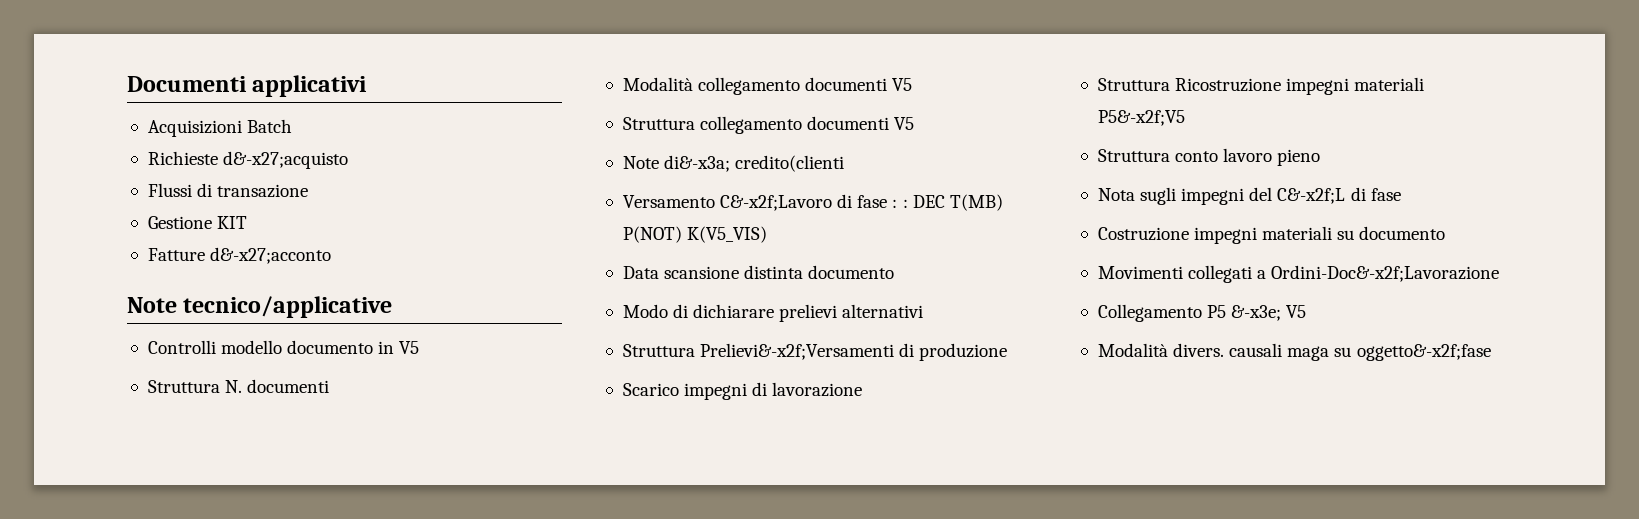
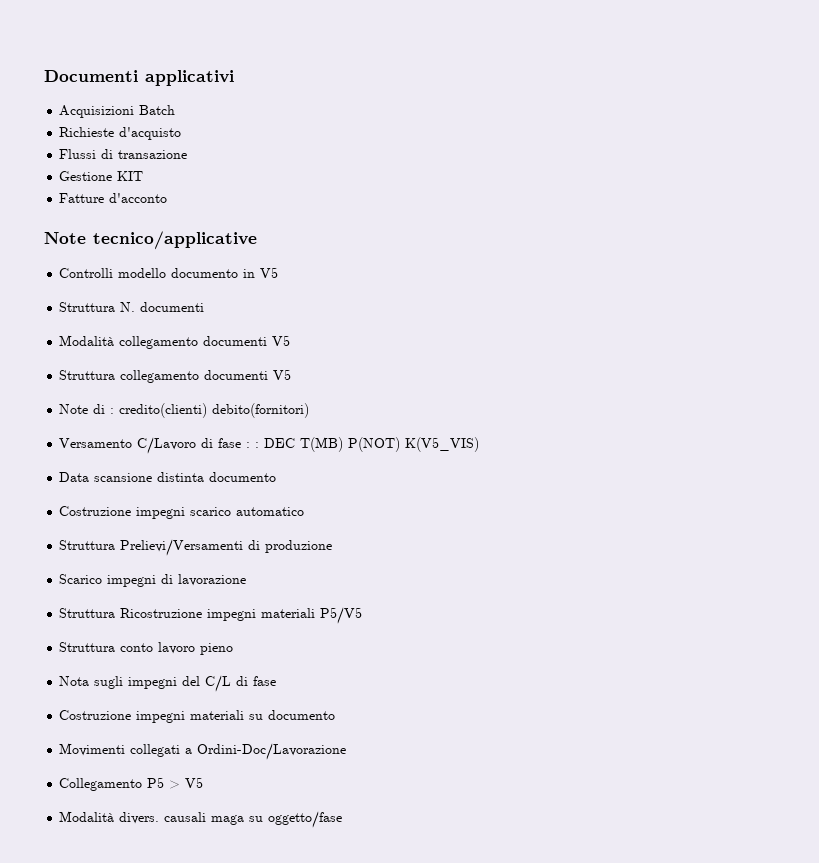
[223,151,349,169] d&-x27;acquisto -> [119,127,182,140] d'acquisto
[210,247,332,264] d&-x27;acconto -> [109,193,168,203] d'acconto
[664,155,845,172] di&-x3a; credito(clienti -> [93,403,310,418] di : credito(clienti) debito(fornitori)
[720,195,833,211] C&-x2f;Lavoro -> [137,437,197,454] C/Lavoro
[622,304,924,322] [622,343,895,360] Modo di dichiarare prelievi alternativi // Struttura Prelievi&-x2f;Versamenti -> [59,506,305,519] [59,539,244,556] Costruzione impegni scarico automatico // Struttura Prelievi/Versamenti
[1097,110,1185,126] P5&-x2f;V5 -> [320,607,363,624] P5/V5
[1277,188,1346,204] C&-x2f;L -> [205,675,232,692] C/L
[1271,265,1500,282] Ordini-Doc&-x2f;Lavorazione -> [197,743,347,760] Ordini-Doc/Lavorazione
[1231,305,1282,321] &-x3e; -> [169,780,181,789] >
[1356,344,1491,361] oggetto&-x2f;fase -> [268,811,343,828] oggetto/fase

